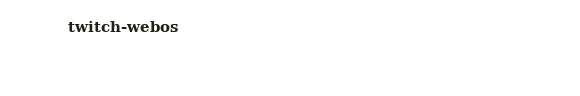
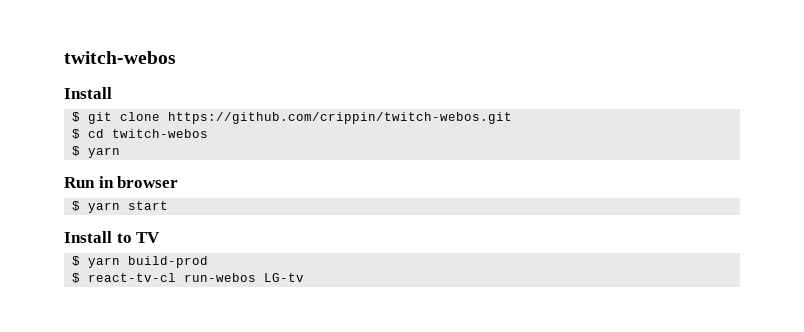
[68,21,178,32] twitch-webos -> [64,51,176,64] [64,87,112,99] [71,112,512,124] [71,129,208,139] [71,146,120,158] [64,176,179,188] [71,201,168,213] [64,231,161,243] [71,256,208,268] [71,273,304,283] twitch-webos // Install // $ git clone https://github.com/crippin/twitch-webos.git // $ cd twitch-webos // $ yarn // Run in browser // $ yarn start // Install to TV // $ yarn build-prod // $ react-tv-cl run-webos LG-tv

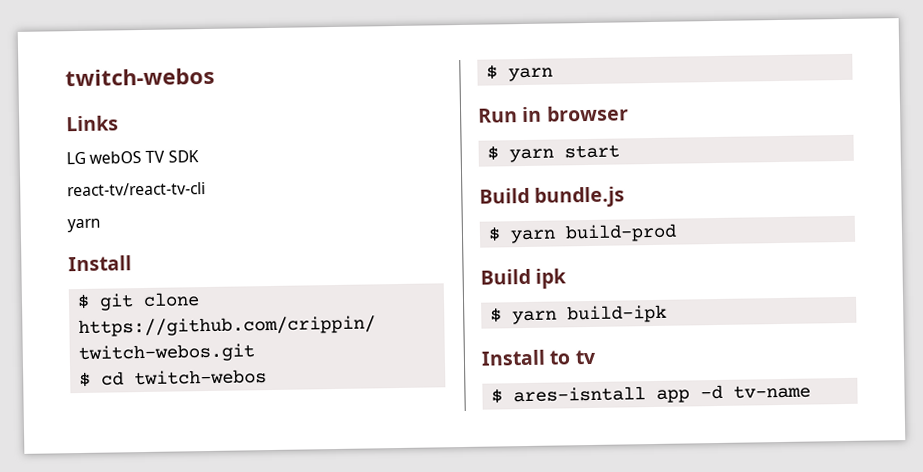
[64,51,176,64] twitch-webos -> [65,67,215,87] [66,115,119,132] [66,150,199,165] [67,182,206,197] [67,218,101,233] twitch-webos // Links // LG webOS TV SDK // react-tv/react-tv-cli // yarn
[64,231,161,243] Install to TV -> [479,186,626,208] Build bundle.js
[71,273,304,283] // $ react-tv-cl run-webos LG-tv -> [480,268,568,289] [490,304,668,325] [481,349,597,366] [491,384,812,404] // Build ipk // $ yarn build-ipk // Install to tv // $ ares-isntall app -d tv-name

